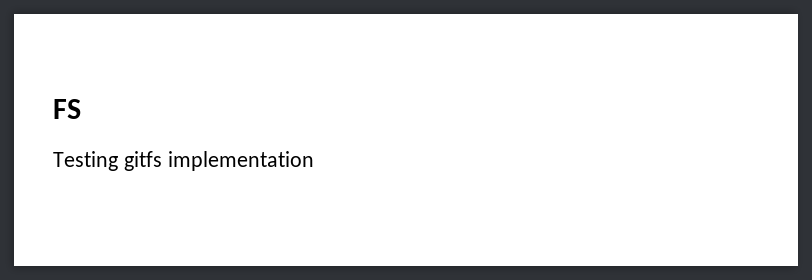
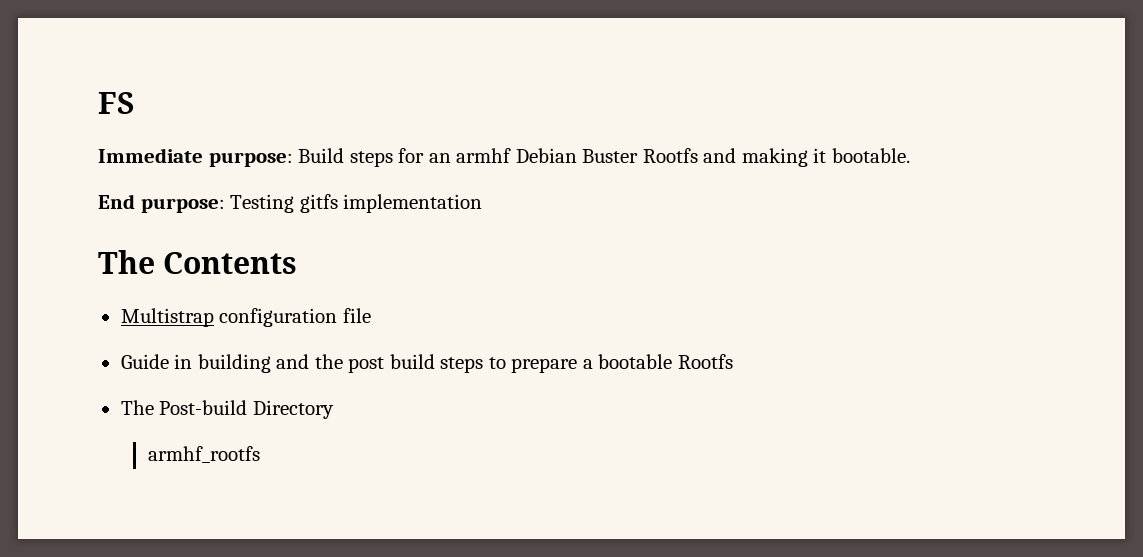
[53,151,314,171] Testing gitfs implementation -> [98,148,910,167] [98,194,483,213] [98,250,298,274] [120,308,371,327] [120,354,733,373] [120,400,334,419] [147,446,260,463] Immediate purpose: Build steps for an armhf Debian Buster Rootfs and making it bootable. // End purpose: Testing gitfs implementation // The Contents // Multistrap configuration file // Guide in building and the post build steps to prepare a bootable Rootfs // The Post-build Directory // armhf_rootfs

